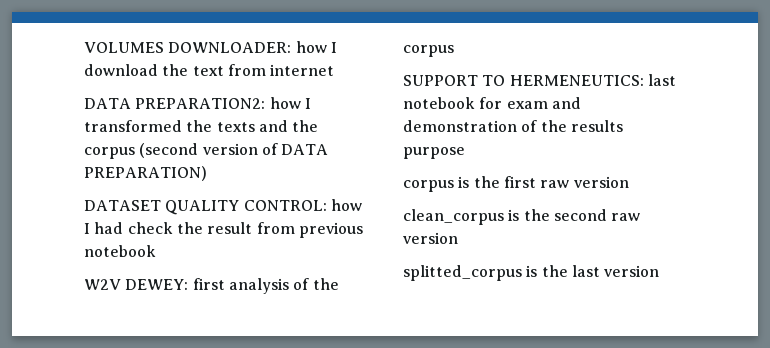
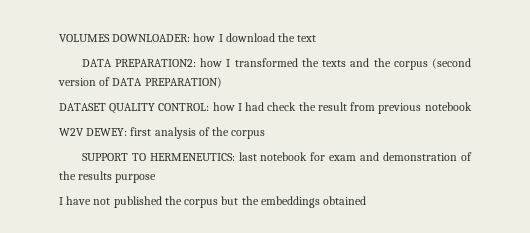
[227,64,335,76] from internet -> (317, 38) none
[403,176,629,192] [403,209,641,225] [403,232,458,244] [403,265,660,281] corpus is the first raw version // clean_corpus is the second raw version // splitted_corpus is the last version -> [59,196,367,208] I have not published the corpus but the embeddings obtained

